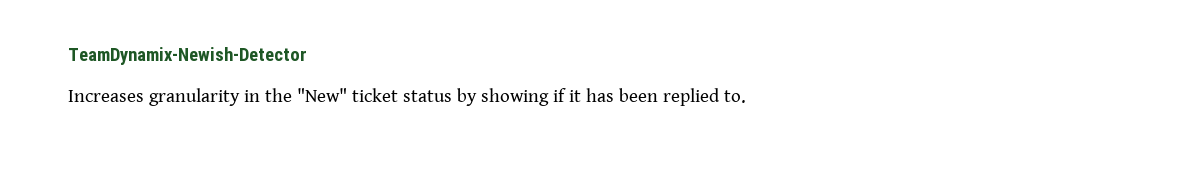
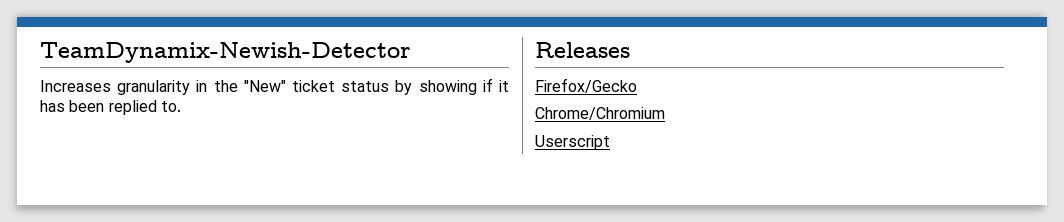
(746, 96) none -> [535,42,630,58] [535,78,637,93] [535,107,665,120] [535,135,610,150] // Releases // Firefox/Gecko // Chrome/Chromium // Userscript

